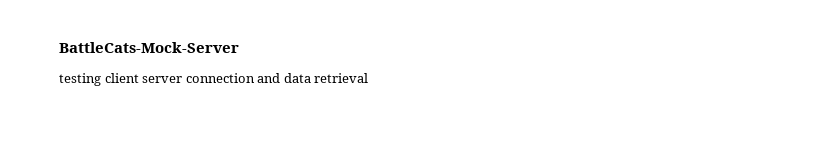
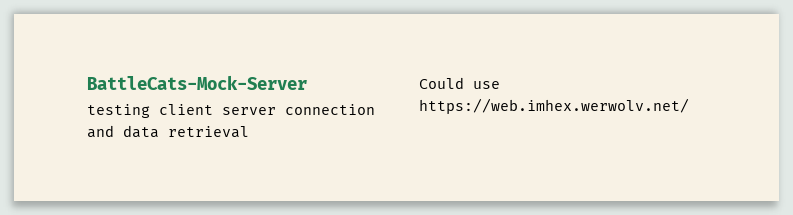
(369, 78) none -> [419,77,500,89] [419,98,689,114] // Could use https://web.imhex.werwolv.net/

